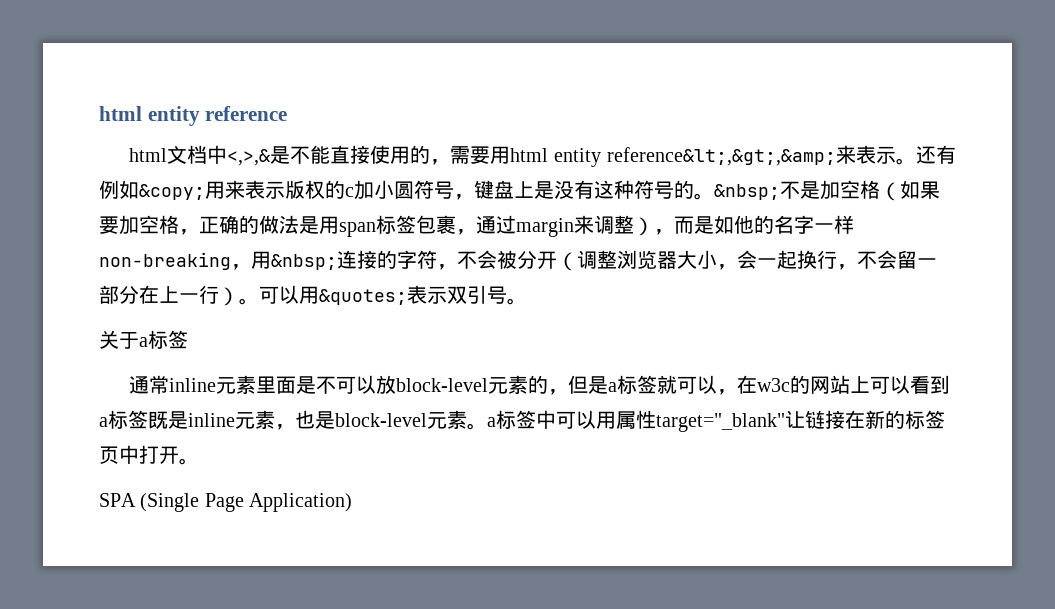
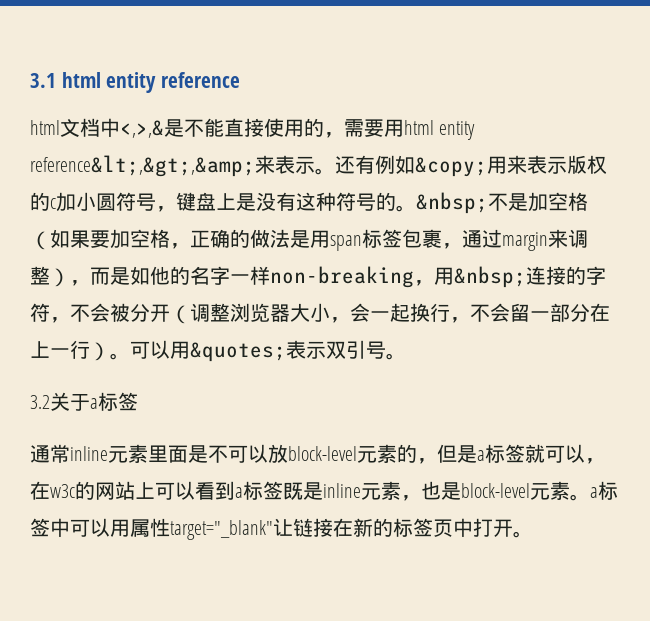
(99, 113) none -> [30,73,56,88] 3.1
(527, 301) none -> [30,395,50,409] 3.2
[99,493,353,512] // SPA (Single Page Application) -> (533, 534) none

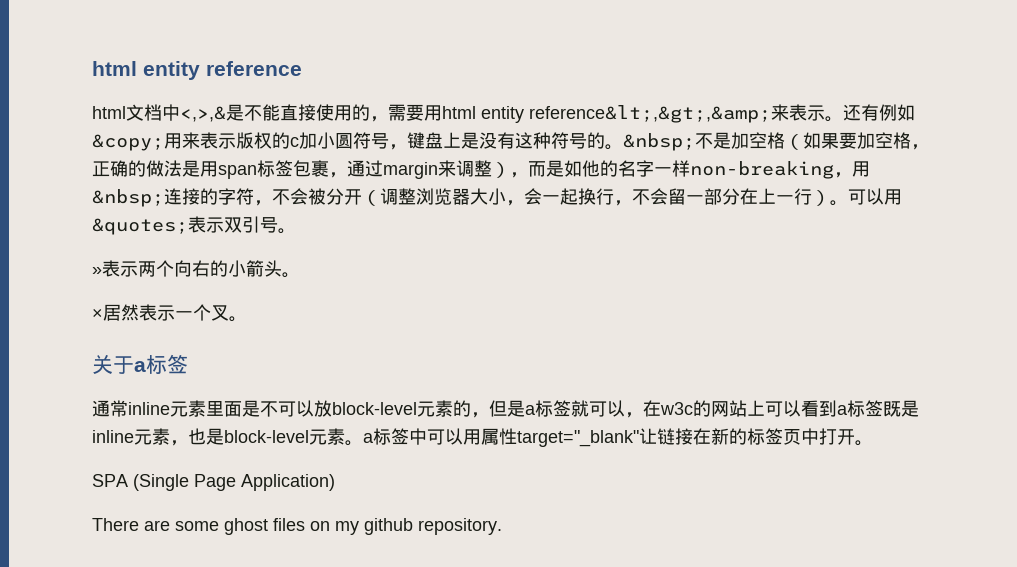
[30,73,56,88] 3.1 -> (92, 68) none
[30,395,50,409] 3.2 -> [92,260,300,278] [92,304,247,322] »表示两个向右的小箭头。 // ×居然表示一个叉。 //
(533, 534) none -> [92,474,335,491] [92,518,502,535] // SPA (Single Page Application) // There are some ghost files on my github repository.

